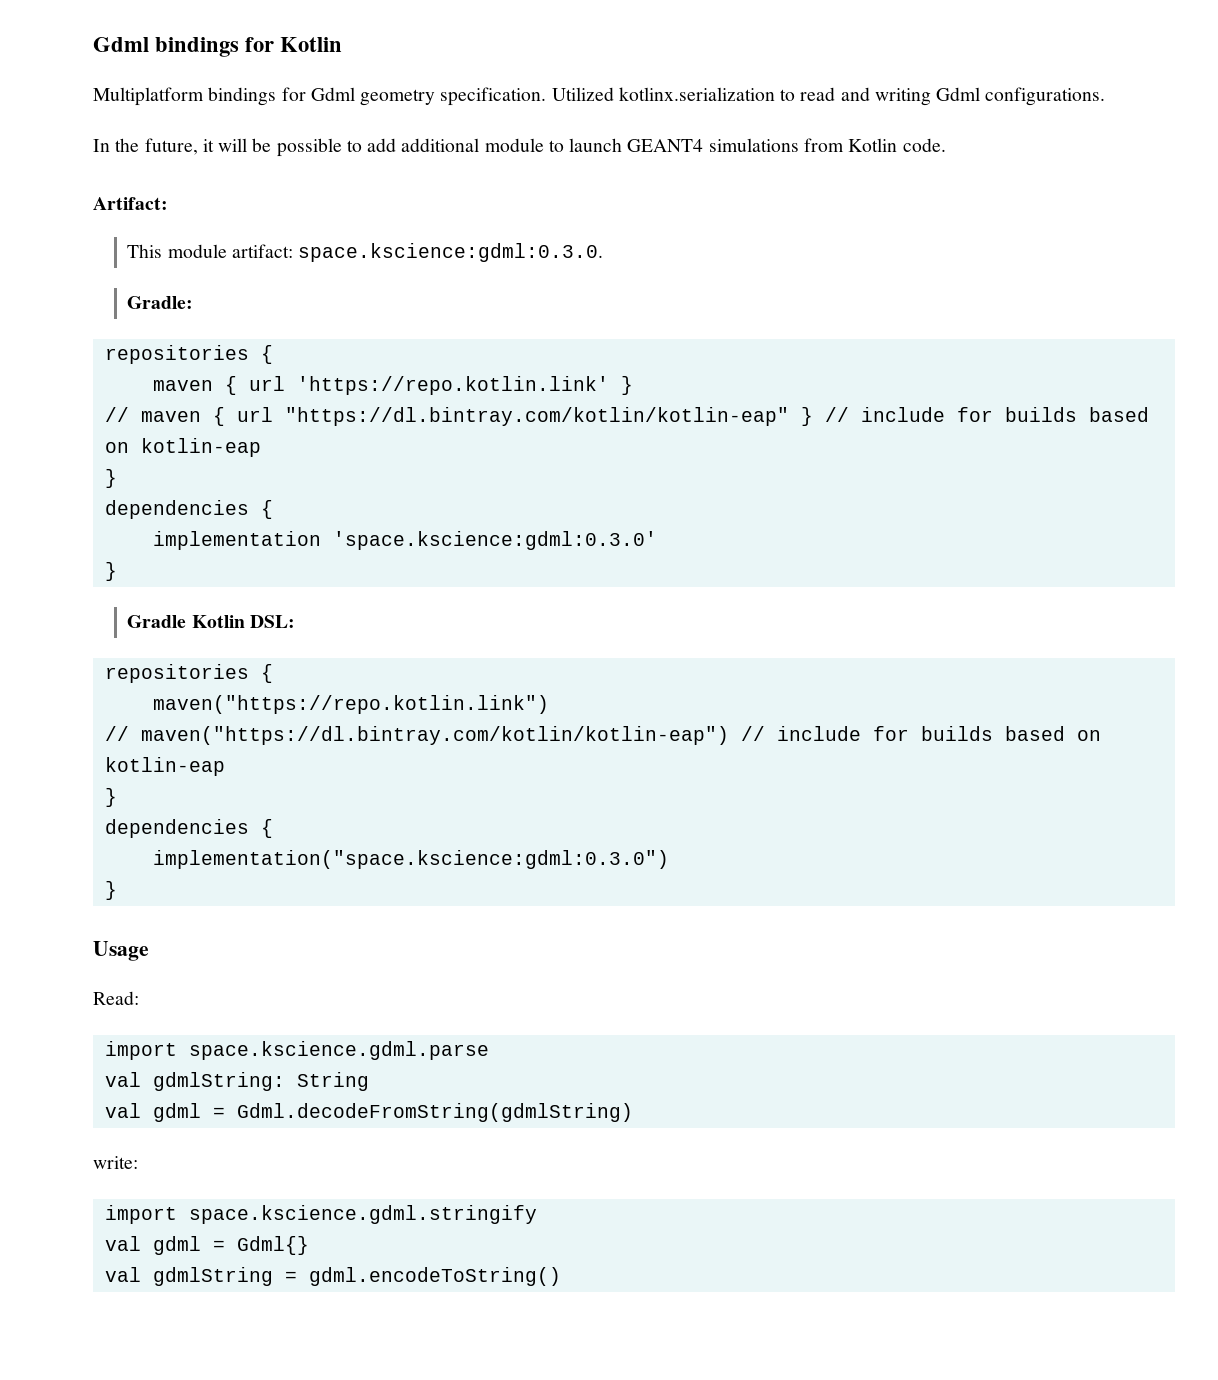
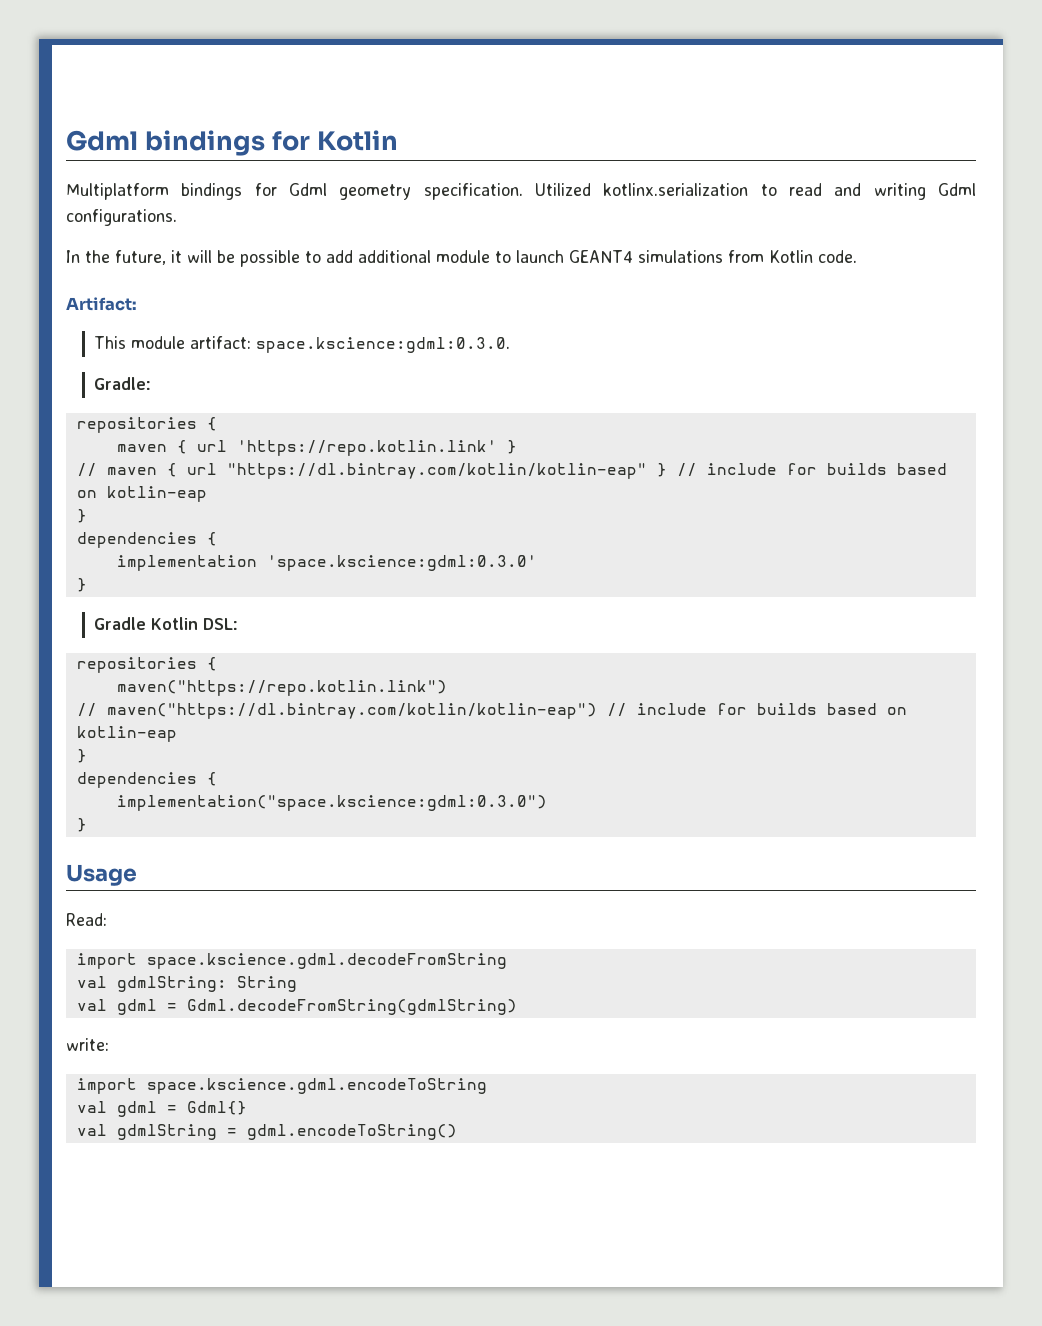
[188,1041,489,1060] space.kscience.gdml.parse -> [146,953,507,969] space.kscience.gdml.decodeFromString
[188,1205,537,1224] space.kscience.gdml.stringify -> [146,1078,487,1094] space.kscience.gdml.encodeToString

